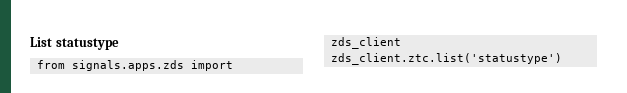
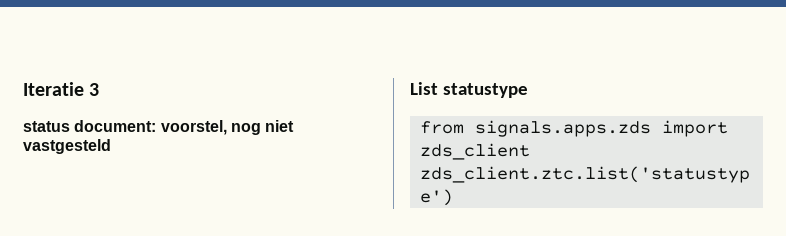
(30, 42) none -> [23,82,100,96] [23,120,295,135] [23,139,111,154] Iteratie 3 // status document: voorstel, nog niet vastgesteld //

